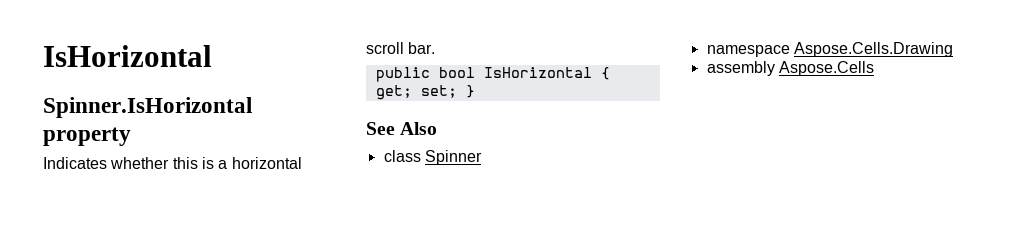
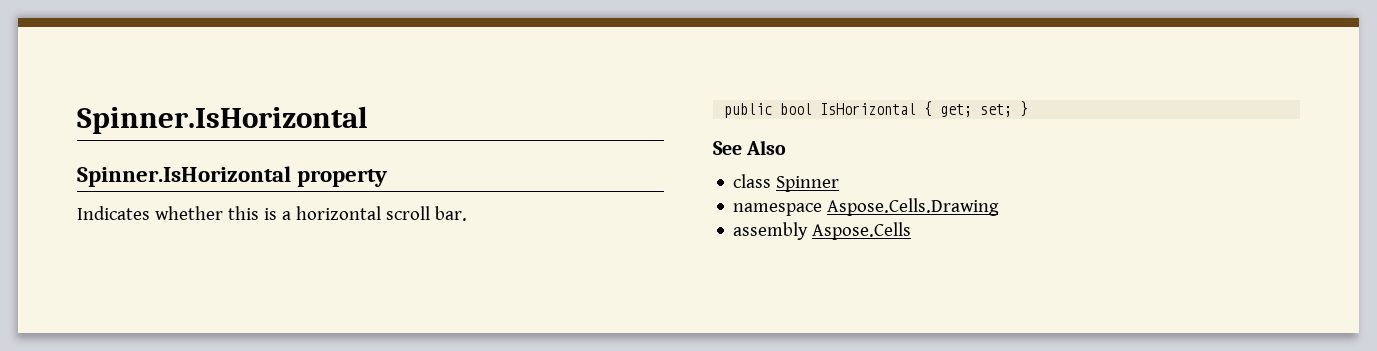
[43,45,212,67] IsHorizontal -> [77,106,368,134] Spinner.IsHorizontal

